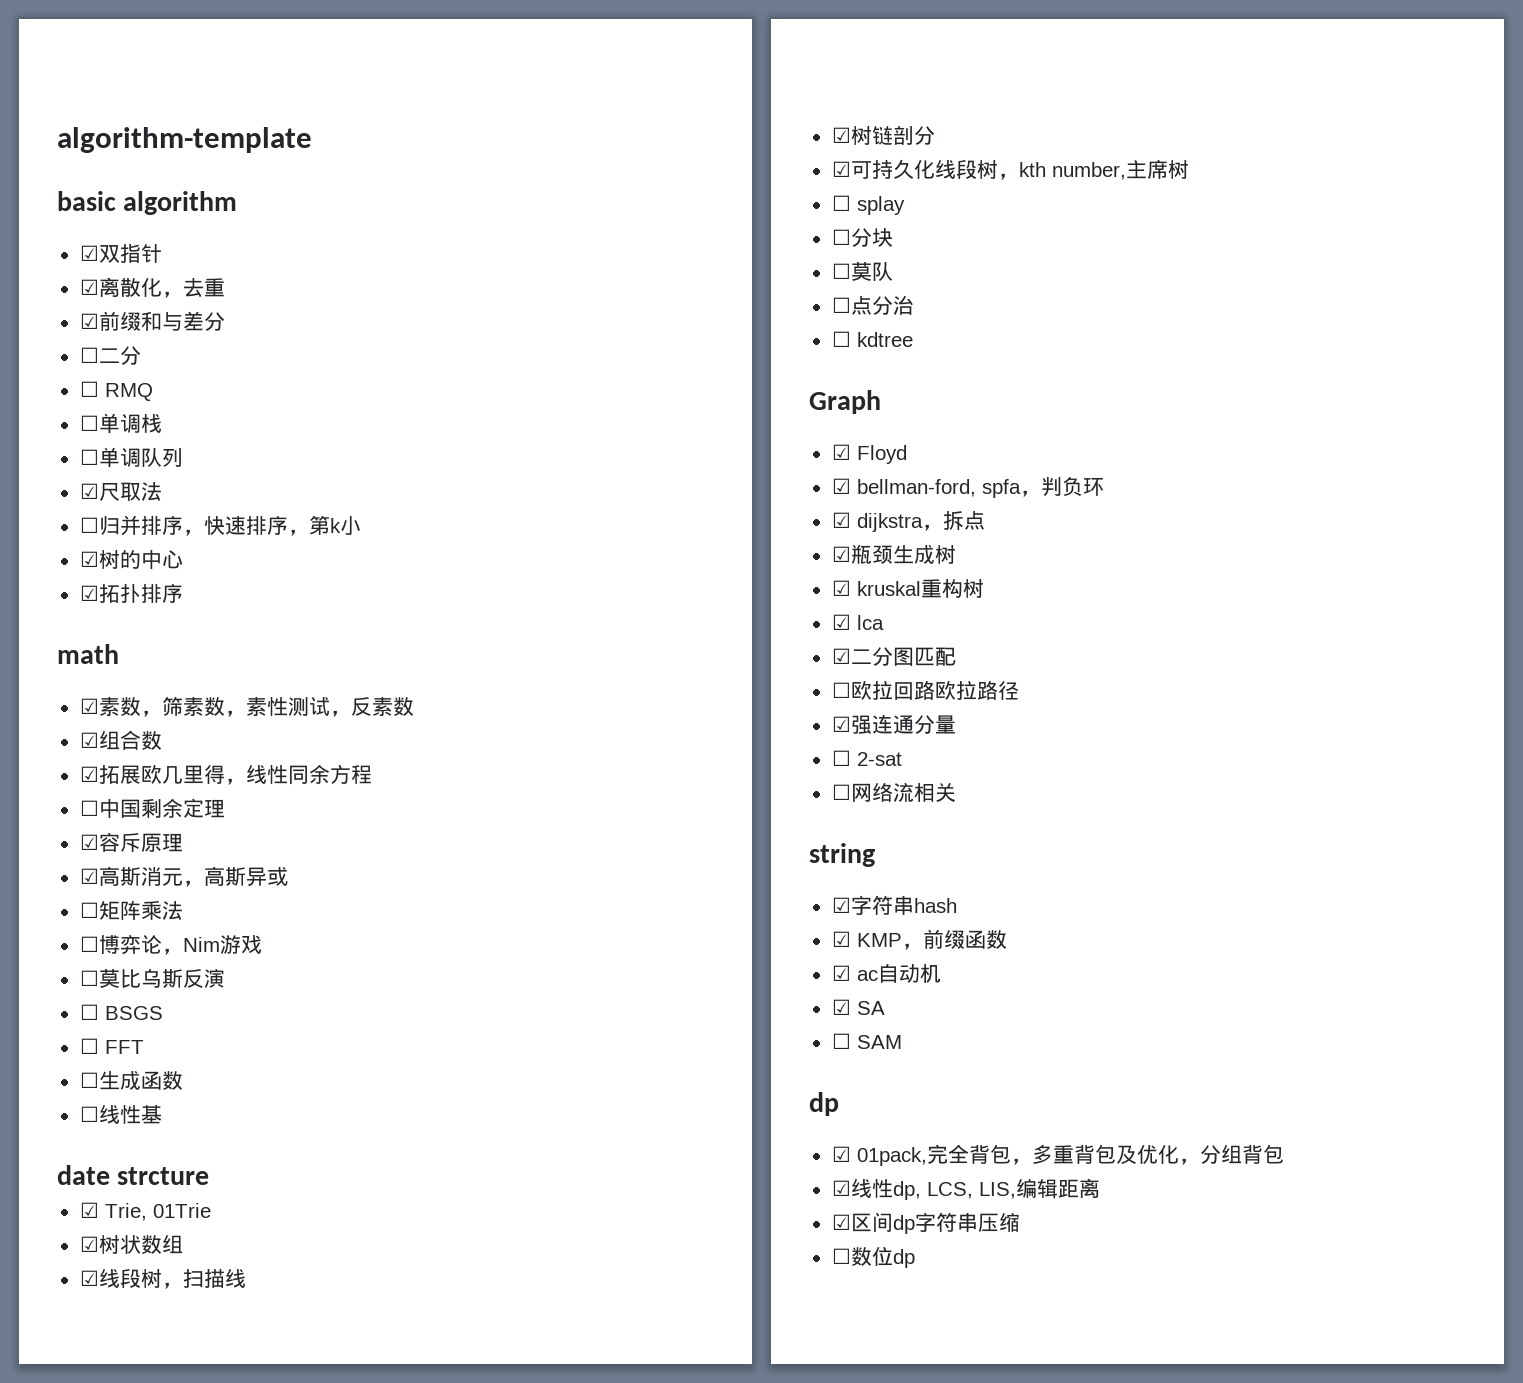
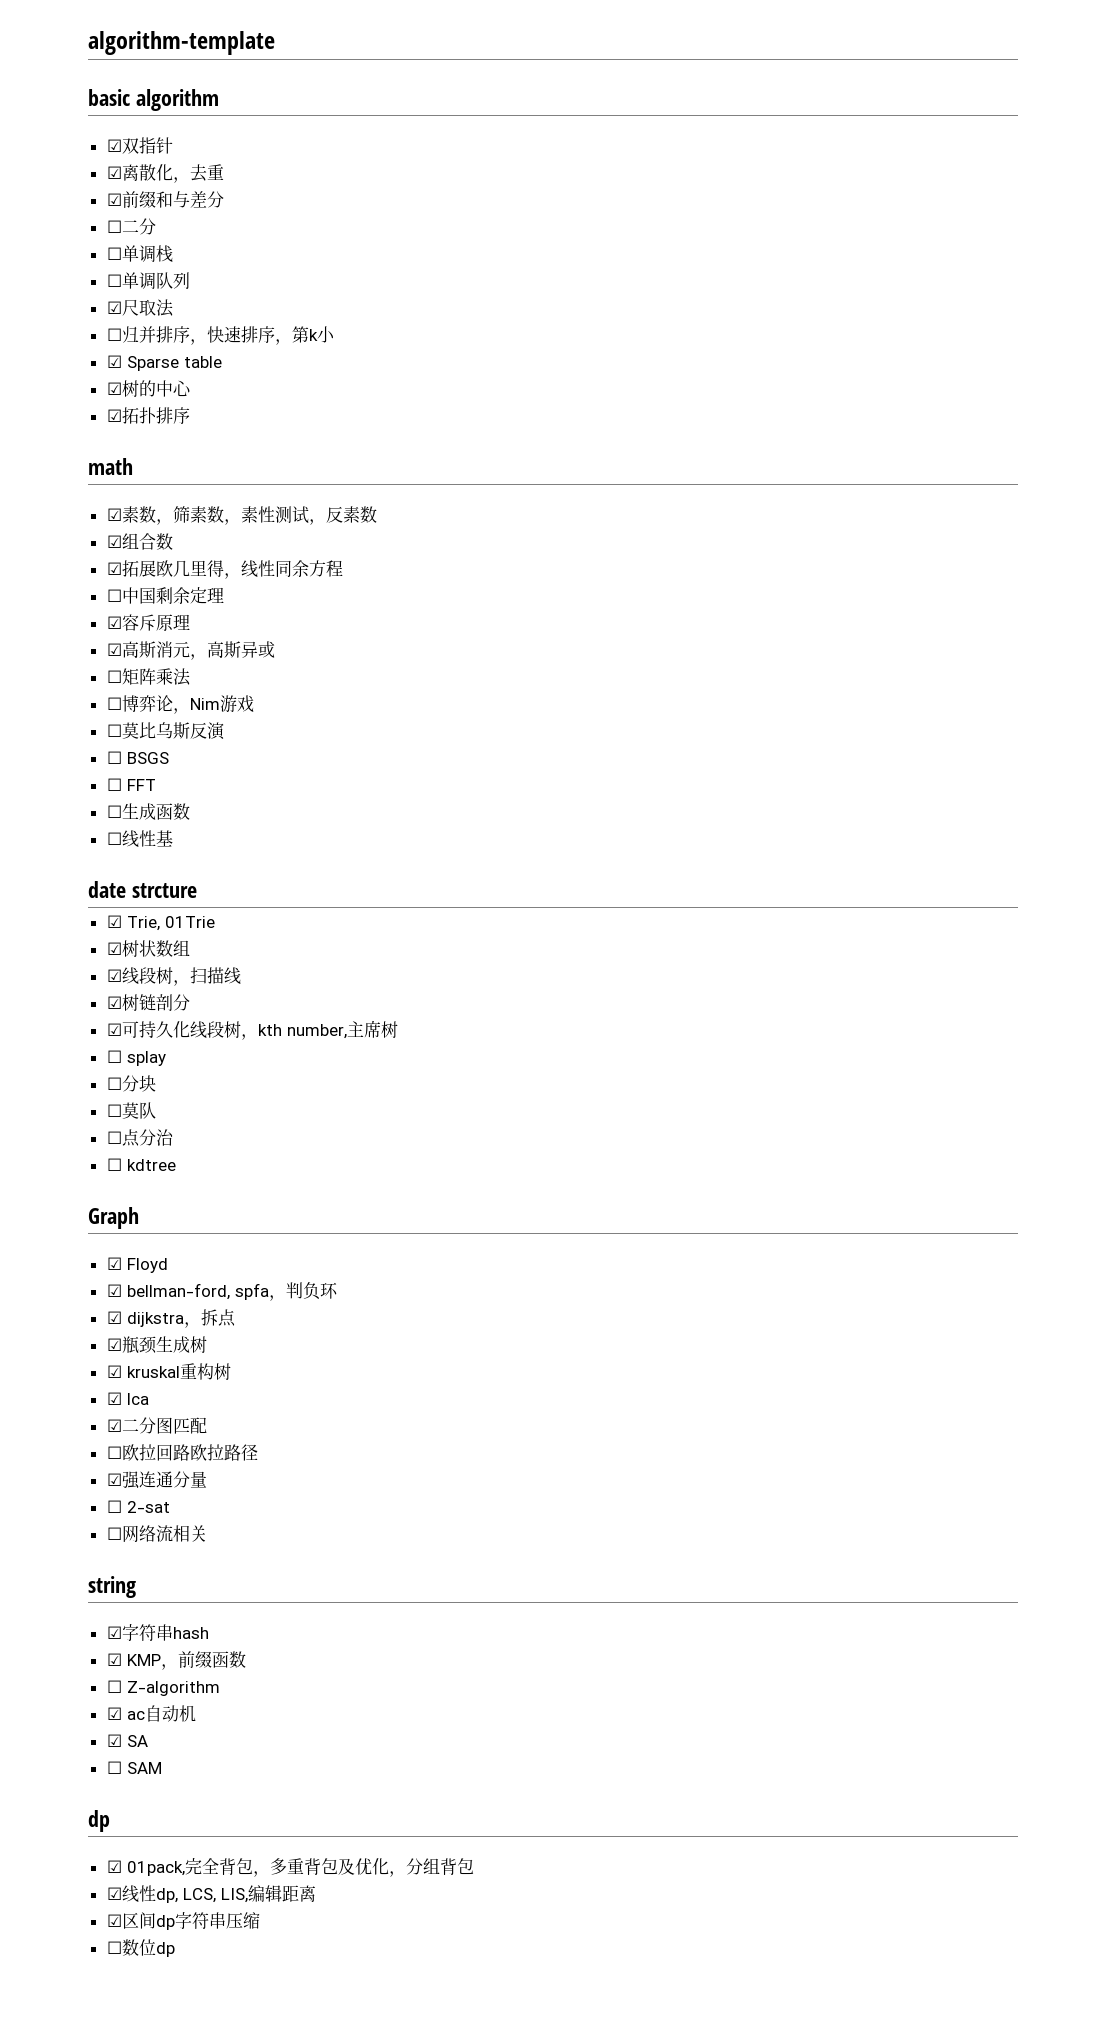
[79,381,153,401] // ☐ RMQ -> (156, 226) none
(361, 525) none -> [106,355,222,371] // ☑ Sparse table
(1007, 939) none -> [106,1680,220,1696] // ☐ Z-algorithm

